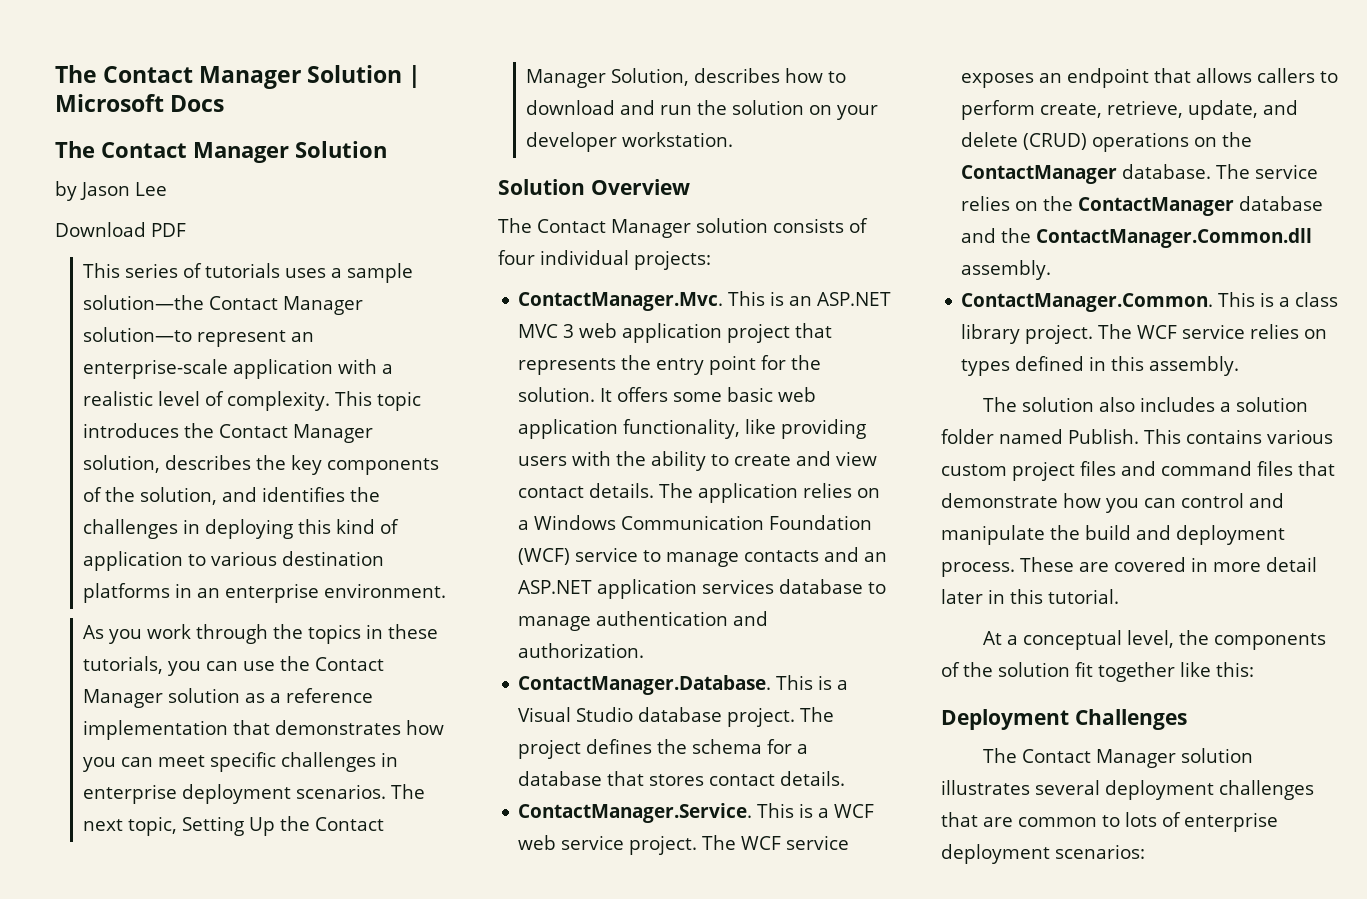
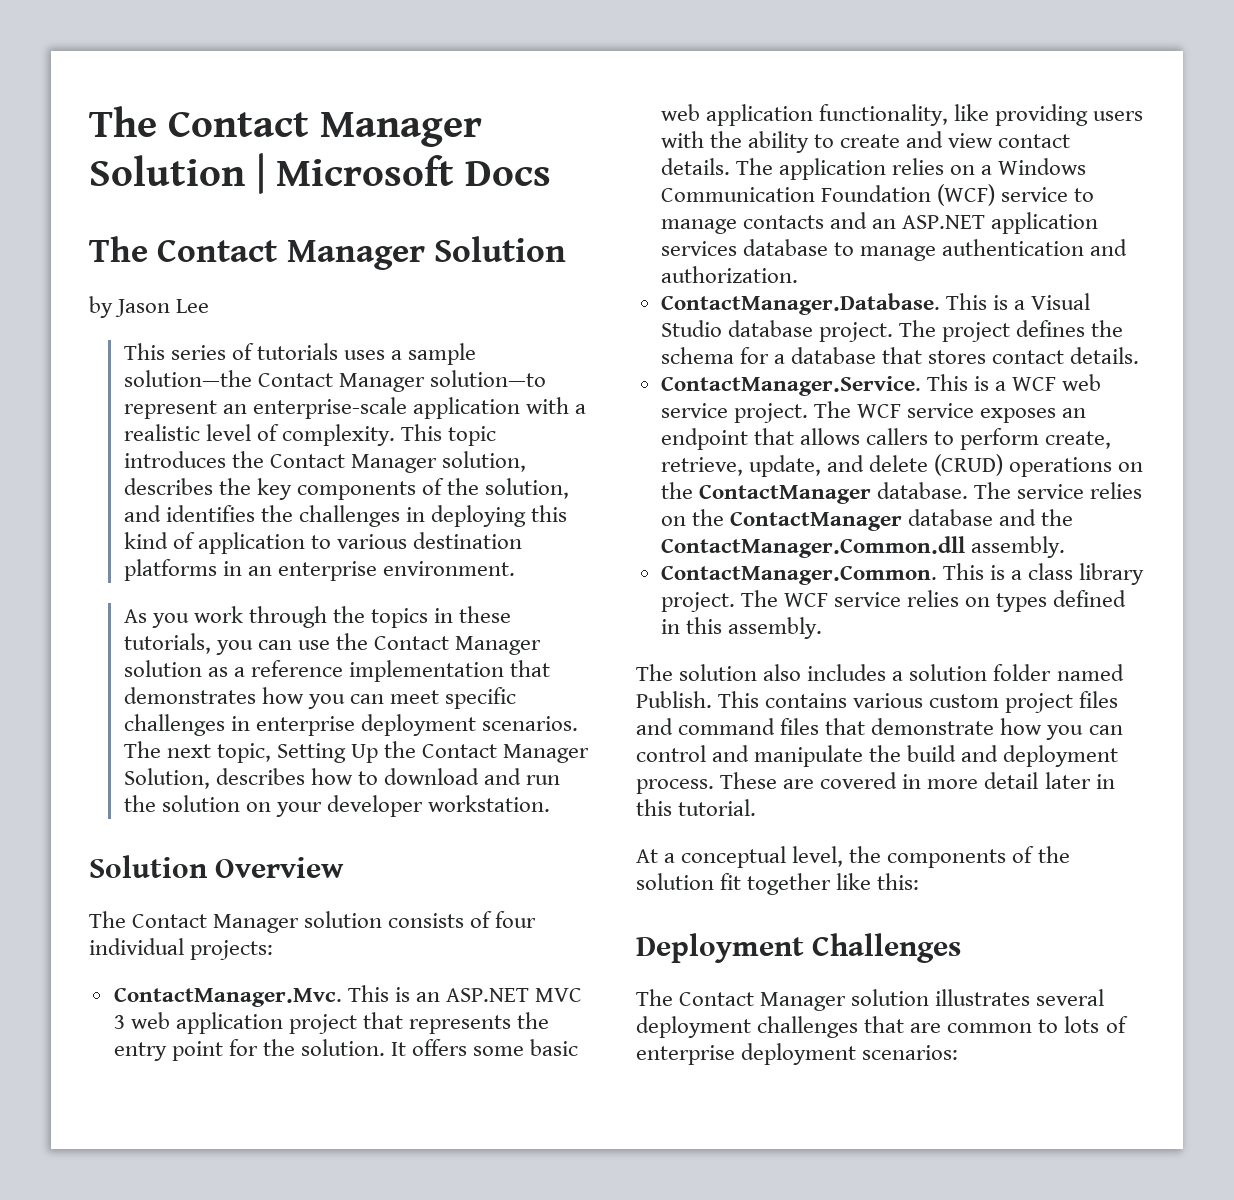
[55,222,186,237] // Download PDF -> (210, 306) none

